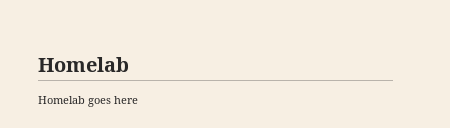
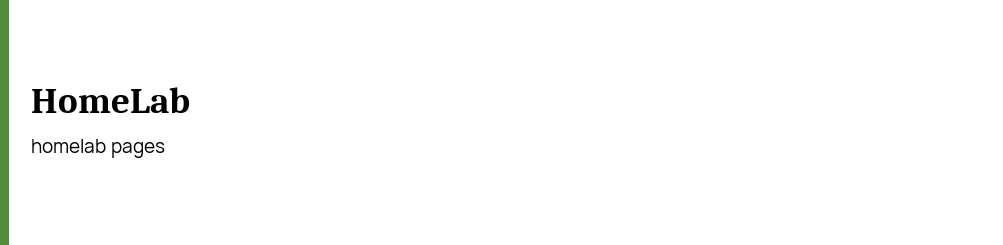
[38,57,129,72] [38,96,138,107] Homelab // Homelab goes here -> [31,87,190,113] [31,139,166,158] HomeLab // homelab pages

